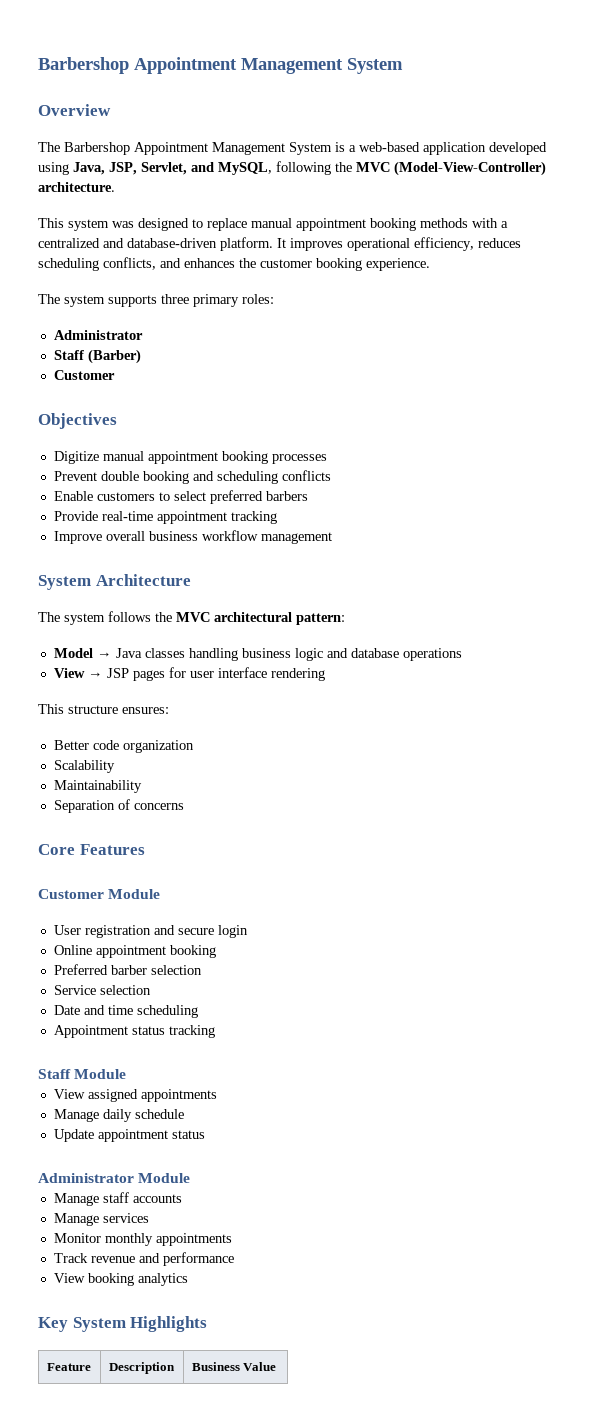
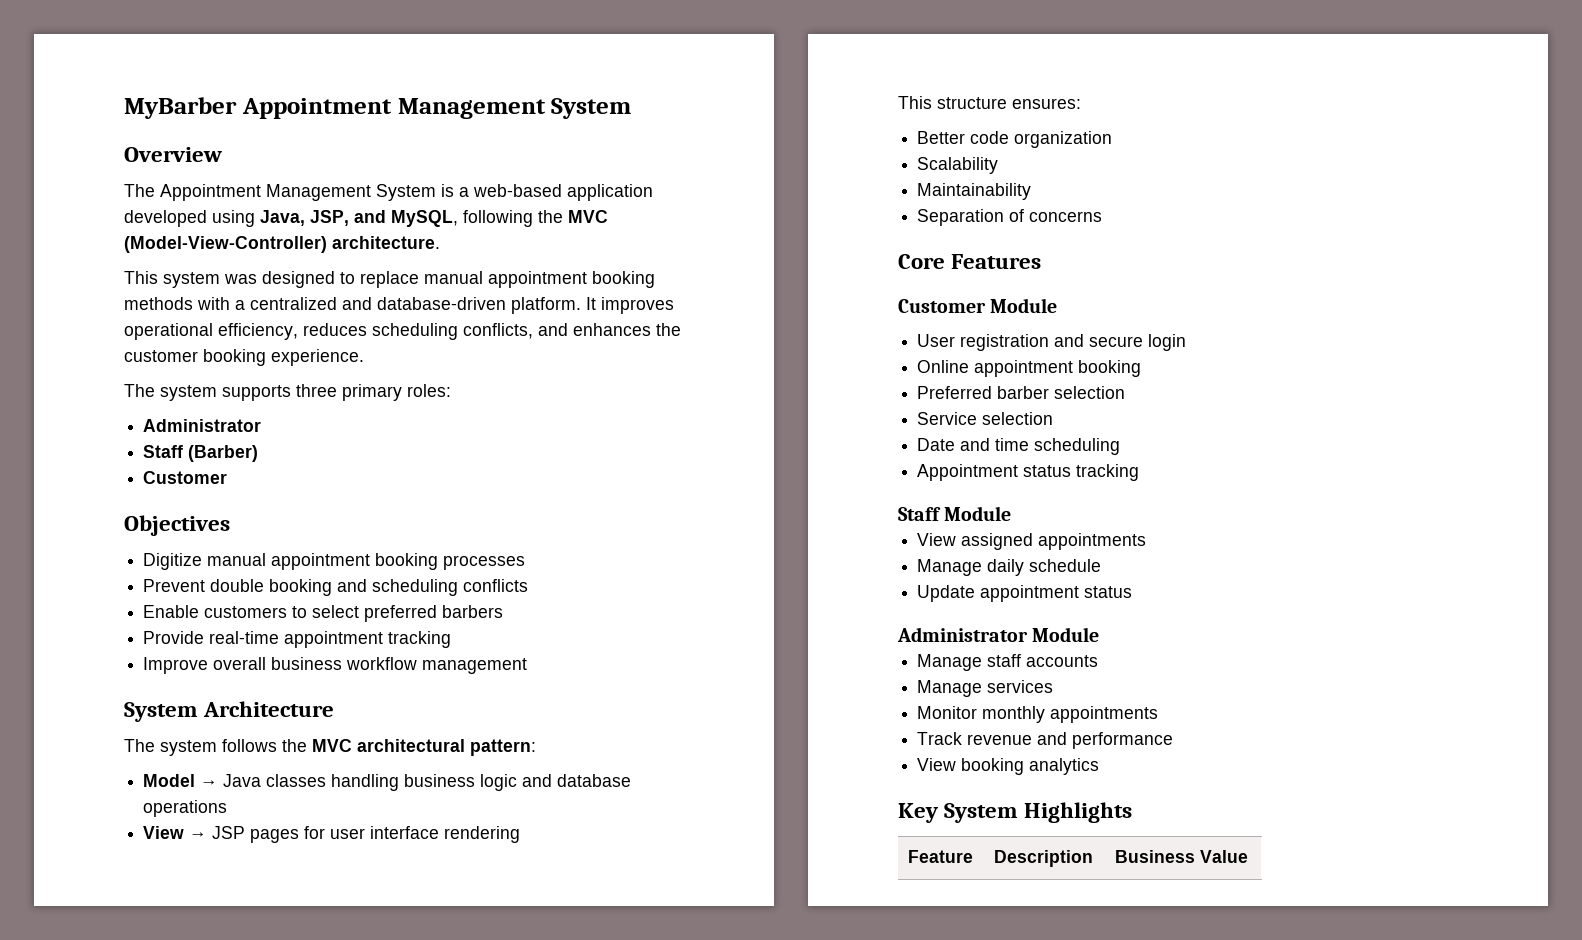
[38,57,129,74] Barbershop -> [124,97,237,119] MyBarber
[64,142,130,155] Barbershop -> (155, 190) none
[141,162,187,175] Servlet, -> (349, 218) none

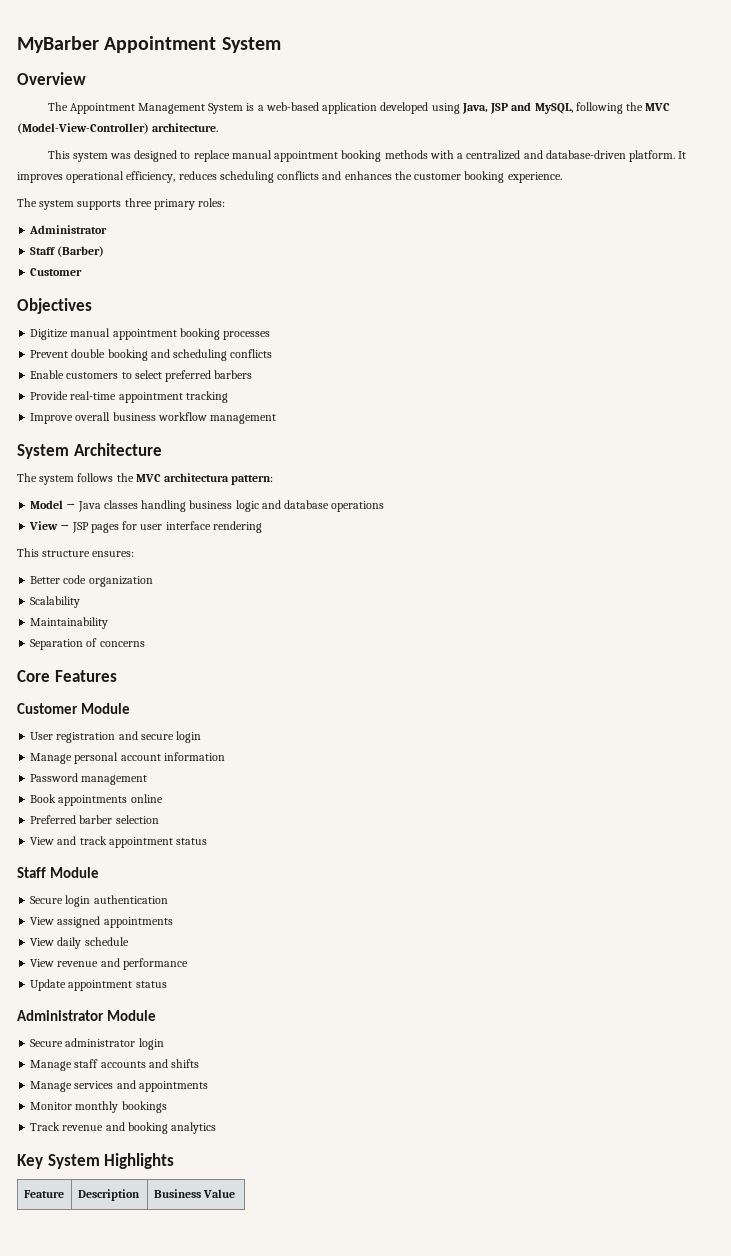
[397,98,546,119] Management -> (217, 44) none
[310,210,349,226] JSP, -> [490,103,509,114] JSP
[463,323,533,339] conflicts, -> [277,171,320,180] conflicts
[357,739,465,752] architectural -> [164,473,230,482] architectura
[917,360,1142,377] [917,386,1126,399] [917,412,1054,425] [917,438,1121,455] [917,464,1140,481] Online appointment booking // Preferred barber selection // Service selection // Date and time scheduling // Appointment status tracking -> [30,752,225,764] [30,773,148,785] [30,794,163,806] [30,815,159,824] [30,836,208,848] Manage personal account information // Password management // Book appointments online // Preferred barber selection // View and track appointment status
(1012, 513) none -> [30,895,168,907] // Secure login authentication
[917,559,983,576] Manage -> [30,938,55,946] View
(1102, 565) none -> [30,958,188,970] // View revenue and performance
(1100, 634) none -> [30,1038,164,1050] // Secure administrator login
(1099, 661) none -> [148,1059,200,1068] and shifts
(1054, 686) none -> [116,1080,208,1092] and appointments
[1050,706,1159,723] appointments -> [121,1101,167,1113] bookings
[1072,732,1174,749] [917,758,957,771] performance // View -> (125, 1126) none

